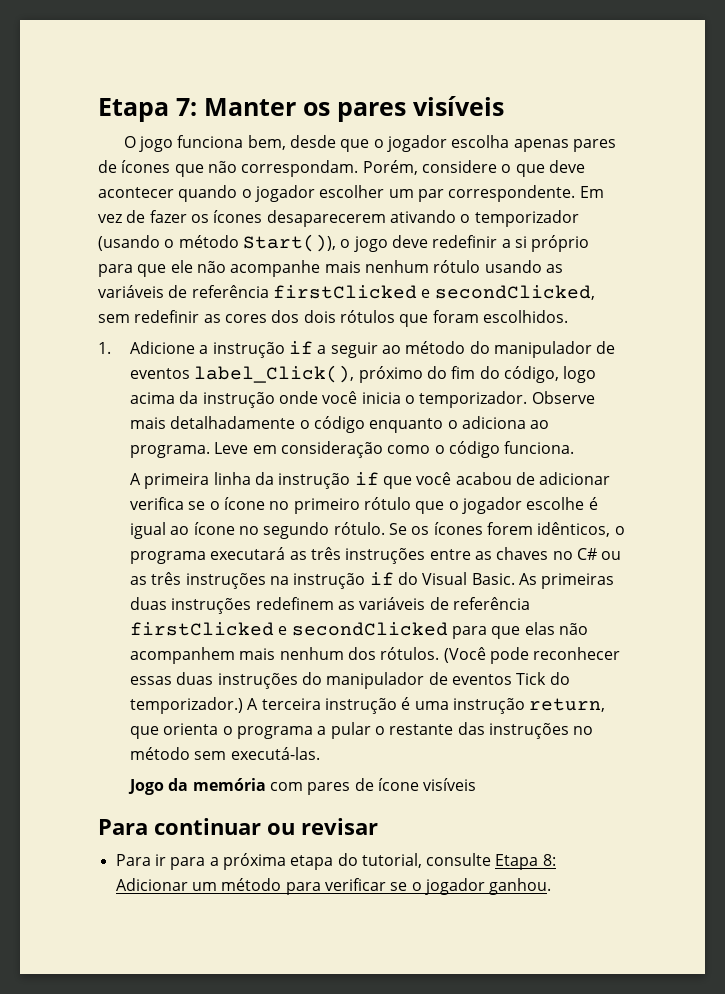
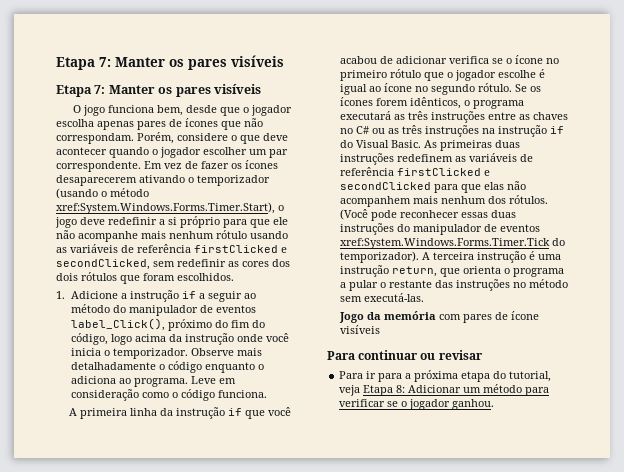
[98,96,504,122] Etapa 7: Manter os pares visíveis -> [56,55,284,70] [56,84,261,97] Etapa 7: Manter os pares visíveis // Etapa 7: Manter os pares visíveis
[242,234,336,252] Start()), -> [56,202,275,214] xref:System.Windows.Forms.Timer.Start),
[516,672,570,685] [129,697,243,714] Tick do temporizador.) -> [339,238,565,249] [339,251,419,263] xref:System.Windows.Forms.Timer.Tick do temporizador).
[426,853,492,866] consulte -> [339,385,361,396] veja

